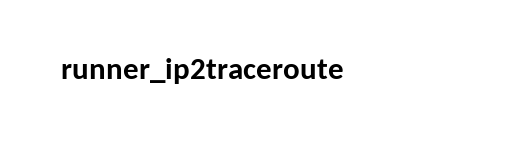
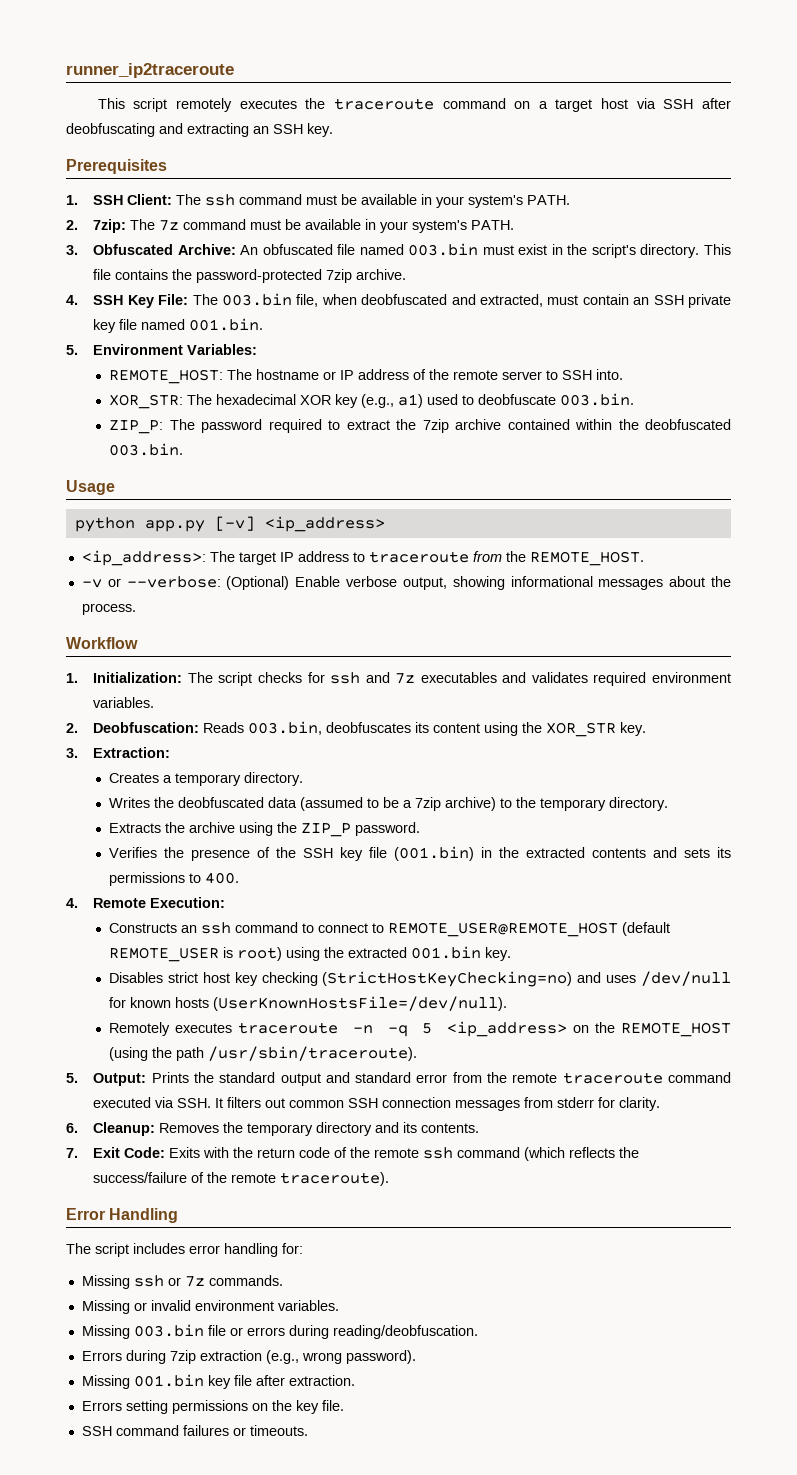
(344, 71) none -> [97,98,731,112] [66,123,333,137] [66,159,167,174] [66,194,571,208] [66,219,515,233] [66,243,731,258] [93,269,407,283] [66,293,731,308] [93,318,264,333] [66,344,258,355] [109,369,624,384] [109,393,635,409] [109,419,732,434] [109,443,184,456] [66,480,115,495] [74,516,385,532] [81,550,644,566] [81,576,732,590] [81,603,136,615] [66,637,138,649] [66,672,732,686] [93,697,155,708] [66,721,647,737] [66,747,171,758] [109,772,304,786] [109,797,669,811] [109,822,421,837] [109,846,731,861] [109,872,240,886] [66,897,226,908] [109,922,671,937] [109,946,512,962] [109,971,732,987] [109,996,508,1011] [109,1021,732,1037] [109,1046,418,1061] [66,1072,731,1086] [93,1097,661,1111] [66,1122,480,1136] [66,1147,640,1161] [93,1172,390,1186] [66,1208,179,1223] [66,1243,303,1257] [81,1275,283,1289] [81,1300,339,1314] [81,1324,478,1339] [81,1350,416,1364] [81,1374,355,1389] [81,1400,344,1414] [81,1425,308,1436] // This script remotely executes the traceroute command on a target host via SSH after deobfuscating and extracting an SSH key. // Prerequisites // 1. SSH Client: The ssh command must be available in your system's PATH. // 2. 7zip: The 7z command must be available in your system's PATH. // 3. Obfuscated Archive: An obfuscated file named 003.bin must exist in the script's directory. This file contains the password-protected 7zip archive. // 4. SSH Key File: The 003.bin file, when deobfuscated and extracted, must contain an SSH private key file named 001.bin. // 5. Environment Variables: // REMOTE_HOST: The hostname or IP address of the remote server to SSH into. // XOR_STR: The hexadecimal XOR key (e.g., a1) used to deobfuscate 003.bin. // ZIP_P: The password required to extract the 7zip archive contained within the deobfuscated 003.bin. // Usage // python app.py [-v] <ip_address> // <ip_address>: The target IP address to traceroute from the REMOTE_HOST. // -v or --verbose: (Optional) Enable verbose output, showing informational messages about the process. // Workflow // 1. Initialization: The script checks for ssh and 7z executables and validates required environment variables. // 2. Deobfuscation: Reads 003.bin, deobfuscates its content using the XOR_STR key. // 3. Extraction: // Creates a temporary directory. // Writes the deobfuscated data (assumed to be a 7zip archive) to the temporary directory. // Extracts the archive using the ZIP_P password. // Verifies the presence of the SSH key file (001.bin) in the extracted contents and sets its permissions to 400. // 4. Remote Execution: // Constructs an ssh command to connect to REMOTE_USER@REMOTE_HOST (default REMOTE_USER is root) using the extracted 001.bin key. // Disables strict host key checking (StrictHostKeyChecking=no) and uses /dev/null for known hosts (UserKnownHostsFile=/dev/null). // Remotely executes traceroute -n -q 5 <ip_address> on the REMOTE_HOST (using the path /usr/sbin/traceroute). // 5. Output: Prints the standard output and standard error from the remote traceroute command executed via SSH. It filters out common SSH connection messages from stderr for clarity. // 6. Cleanup: Removes the temporary directory and its contents. // 7. Exit Code: Exits with the return code of the remote ssh command (which reflects the success/failure of the remote traceroute). // Error Handling // The script includes error handling for: // Missing ssh or 7z commands. // Missing or invalid environment variables. // Missing 003.bin file or errors during reading/deobfuscation. // Errors during 7zip extraction (e.g., wrong password). // Missing 001.bin key file after extraction. // Errors setting permissions on the key file. // SSH command failures or timeouts.

